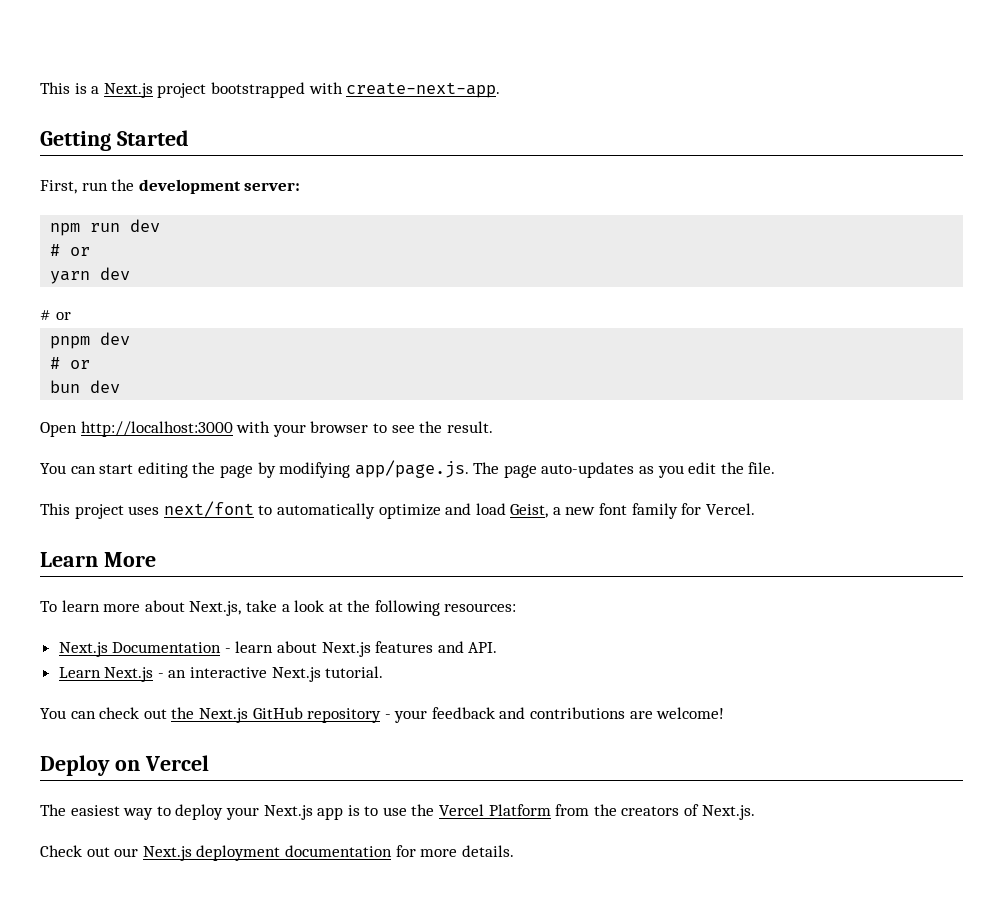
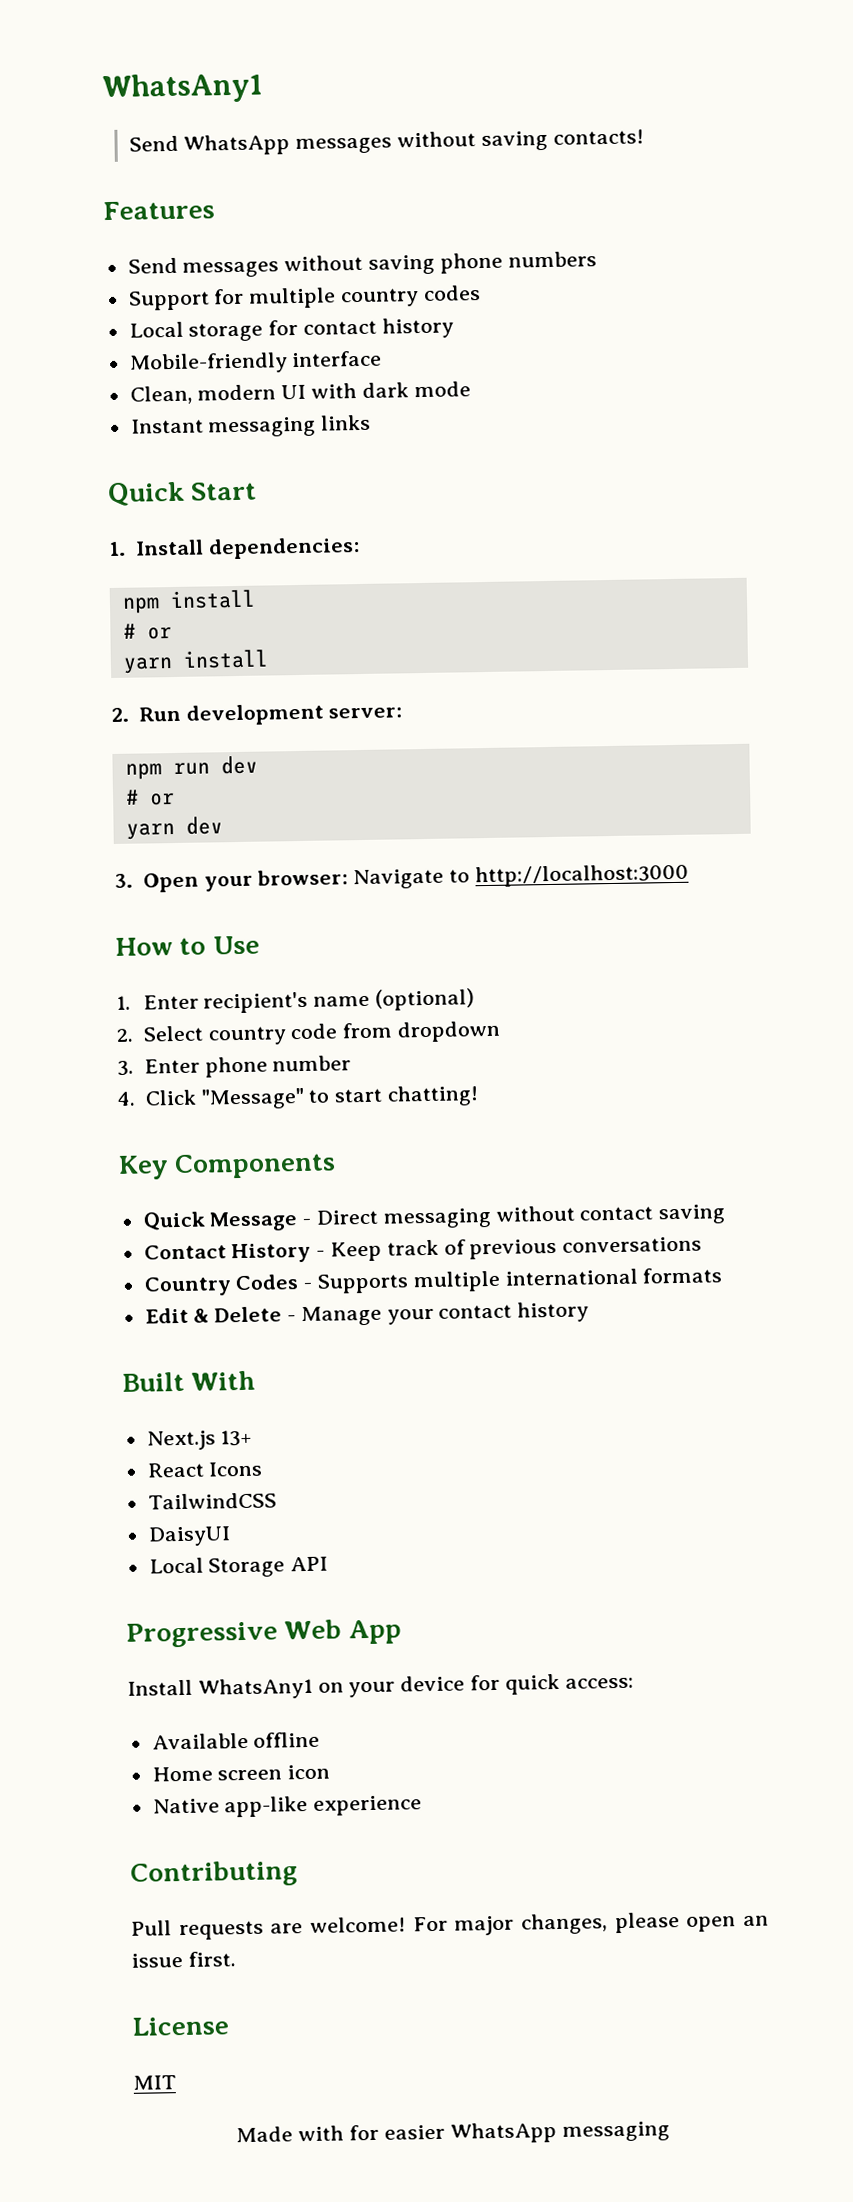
[40,82,501,98] [40,130,189,151] [40,179,135,194] This is a Next.js project bootstrapped with create-next-app. // Getting Started // First, run the -> [101,72,263,105] [128,129,644,156] [103,200,215,221] [127,251,597,278] [127,285,481,311] [128,317,454,342] [128,350,383,375] [129,381,471,405] [130,414,372,438] [108,481,258,507] [108,537,360,560] [121,589,256,614] [122,623,172,640] [122,649,269,674] [111,706,181,723] WhatsAny1 // Send WhatsApp messages without saving contacts! // Features // Send messages without saving phone numbers // Support for multiple country codes // Local storage for contact history // Mobile-friendly interface // Clean, modern UI with dark mode // Instant messaging links // Quick Start // 1. Install dependencies: // npm install // # or // yarn install // 2. Run
[40,310,71,320] [50,332,131,349] [50,357,91,369] [50,380,121,393] [40,421,493,437] [40,460,776,478] [40,501,755,519] [40,552,156,567] [40,600,517,616] [58,641,498,657] [58,666,384,682] [40,707,725,723] [40,755,209,776] [40,804,755,820] [40,845,514,861] # or // pnpm dev // # or // bun dev // Open http://localhost:3000 with your browser to see the result. // You can start editing the page by modifying app/page.js. The page auto-updates as you edit the file. // This project uses next/font to automatically optimize and load Geist, a new font family for Vercel. // Learn More // To learn more about Next.js, take a look at the following resources: // Next.js Documentation - learn about Next.js features and API. // Learn Next.js - an interactive Next.js tutorial. // You can check out the Next.js GitHub repository - your feedback and contributions are welcome! // Deploy on Vercel // The easiest way to deploy your Next.js app is to use the Vercel Platform from the creators of Next.js. // Check out our Next.js deployment documentation for more details. -> [114,863,689,893] [115,935,260,956] [116,988,476,1014] [116,1020,501,1046] [117,1055,352,1078] [117,1085,479,1110] [118,1152,337,1180] [142,1204,727,1232] [143,1236,703,1264] [143,1267,723,1297] [144,1301,590,1327] [122,1370,257,1392] [146,1429,253,1451] [146,1461,263,1478] [147,1492,277,1510] [147,1526,231,1547] [148,1556,329,1578] [126,1619,402,1648] [127,1673,634,1700] [151,1731,321,1750] [151,1764,331,1782] [152,1795,423,1818] [130,1860,298,1888] [131,1912,769,1941] [131,1951,236,1968] [132,2016,229,2036] [133,2075,176,2090] [236,2121,670,2144] 3. Open your browser: Navigate to http://localhost:3000 // How to Use // 1. Enter recipient's name (optional) // 2. Select country code from dropdown // 3. Enter phone number // 4. Click "Message" to start chatting! // Key Components // Quick Message - Direct messaging without contact saving // Contact History - Keep track of previous conversations // Country Codes - Supports multiple international formats // Edit & Delete - Manage your contact history // Built With // Next.js 13+ // React Icons // TailwindCSS // DaisyUI // Local Storage API // Progressive Web App // Install WhatsAny1 on your device for quick access: // Available offline // Home screen icon // Native app-like experience // Contributing // Pull requests are welcome! For major changes, please open an issue first. // License // MIT // Made with for easier WhatsApp messaging

